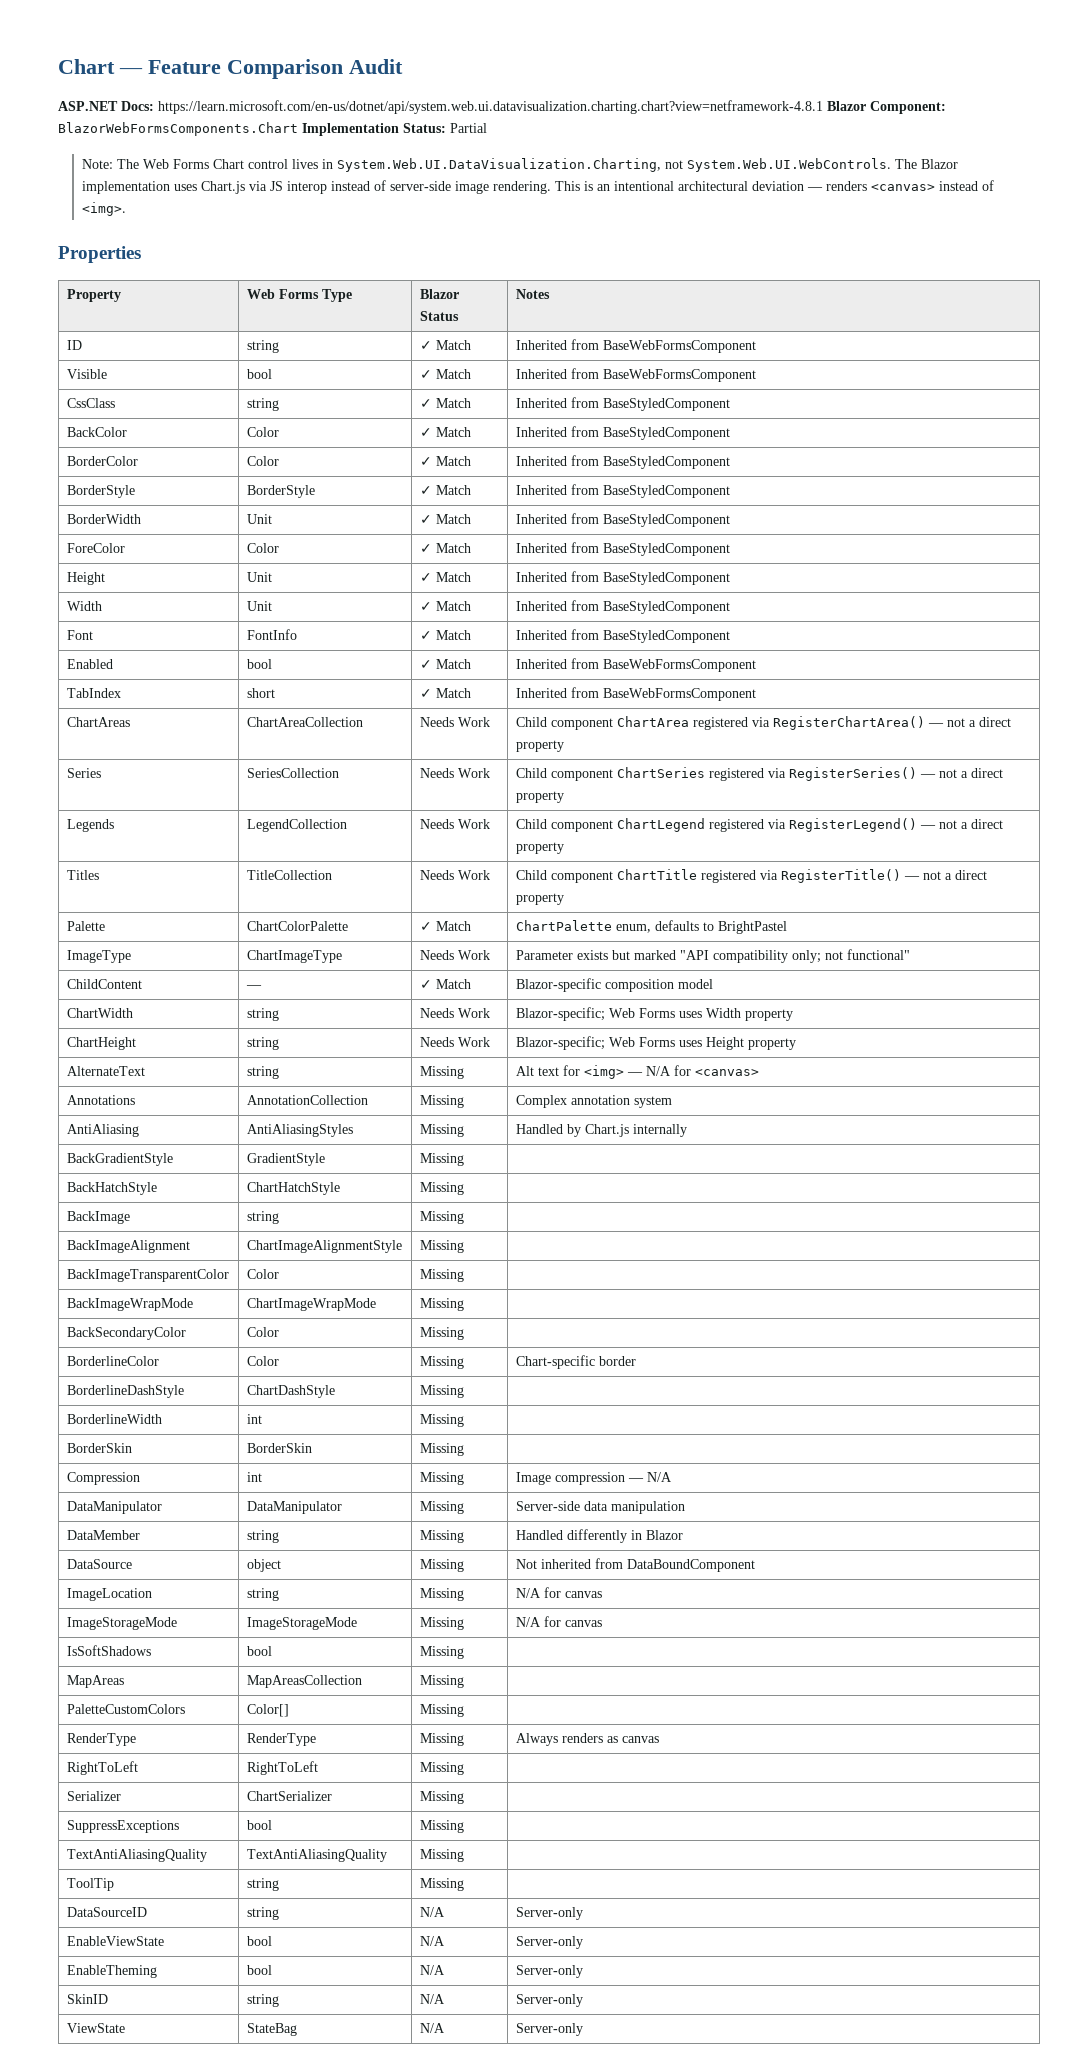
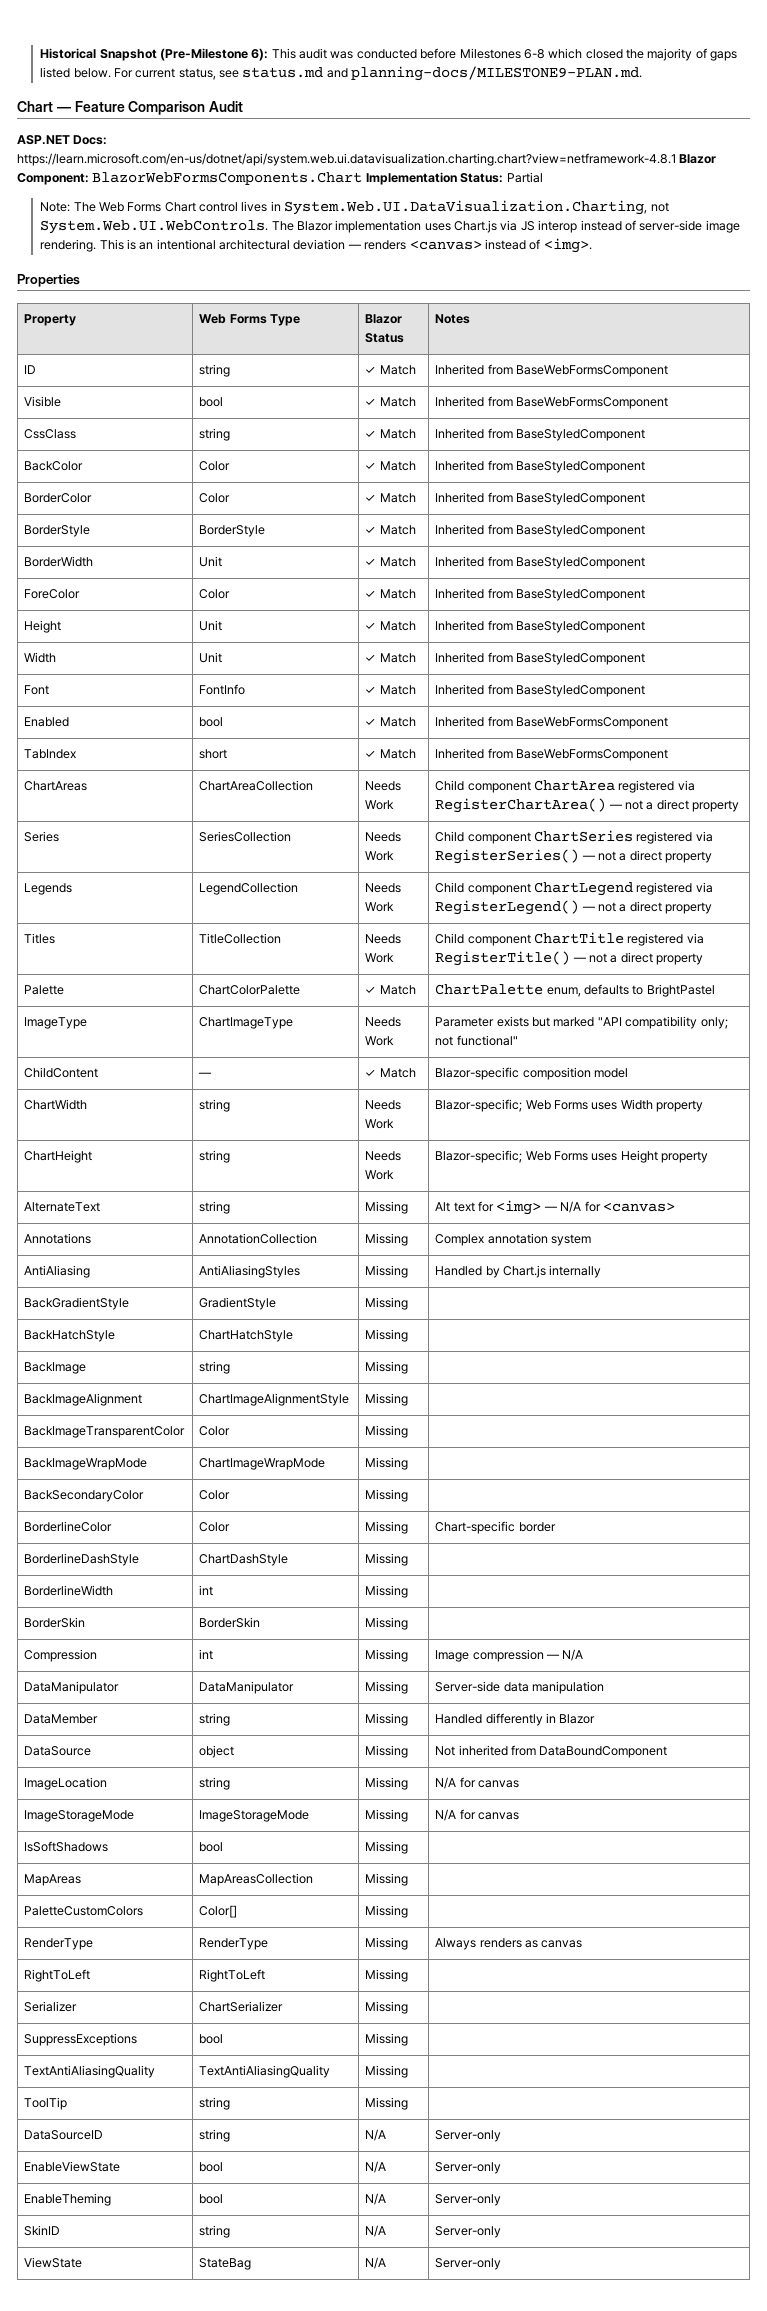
(58, 66) none -> [40,48,738,61] [40,66,643,81] Historical Snapshot (Pre-Milestone 6): This audit was conducted before Milestones 6-8 which closed the majority of gaps listed below. For current status, see status.md and planning-docs/MILESTONE9-PLAN.md. //

